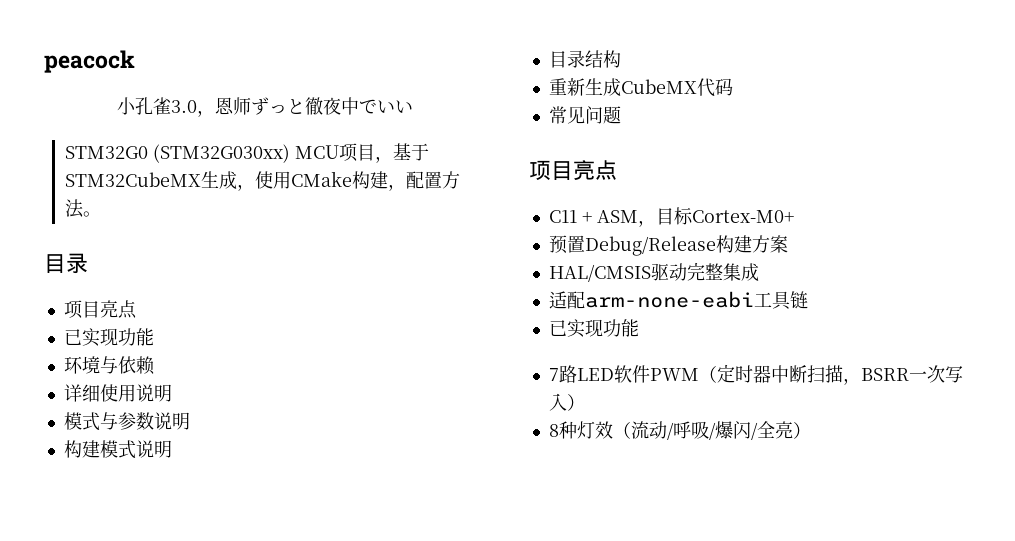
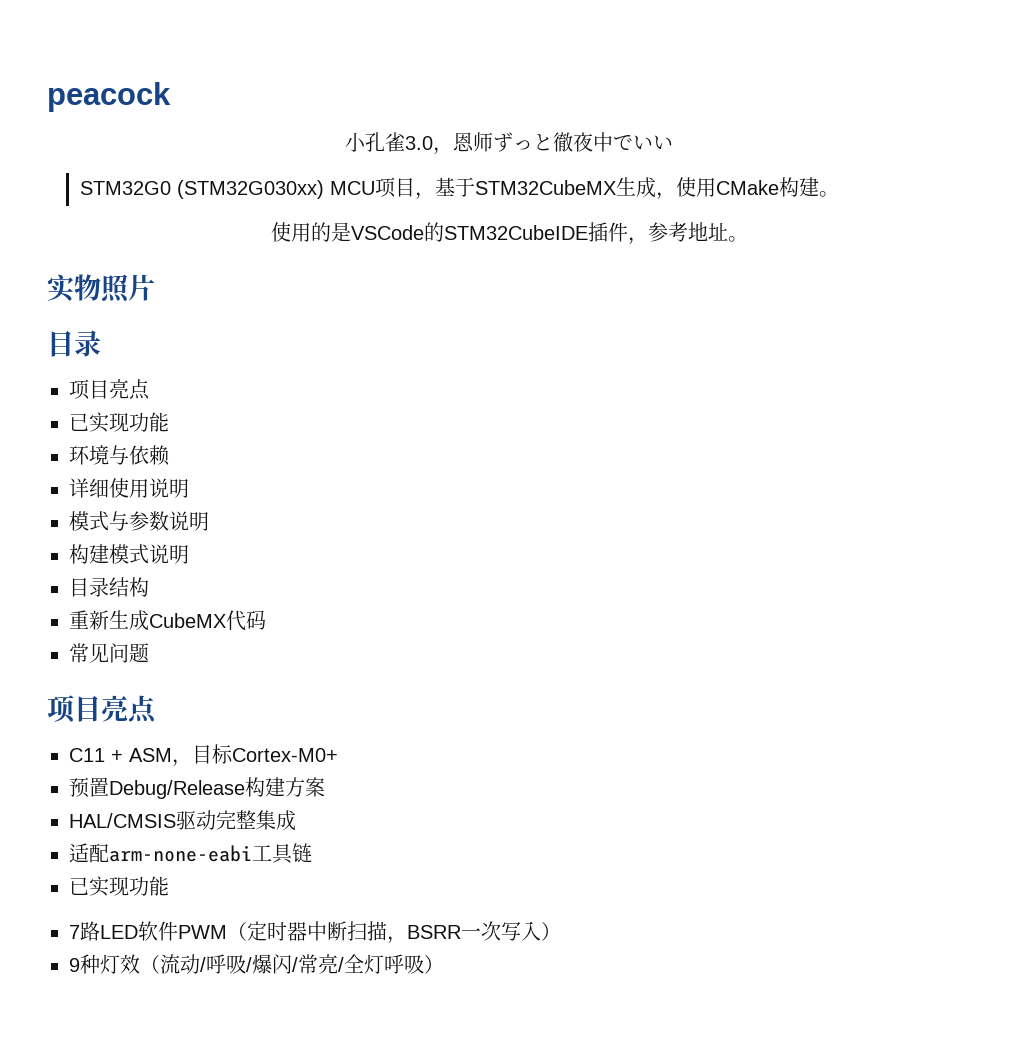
[388,171,461,191] [65,199,102,218] ，配置方法。 -> [818,191,839,197] [270,222,748,245] [47,274,155,303] 。 // 使用的是VSCode的STM32CubeIDE插件，参考地址。 // 实物照片
[548,424,559,437] 8 -> [69,958,80,972] 9
[756,421,793,439] 全亮 -> [298,954,424,974] 常亮/全灯呼吸

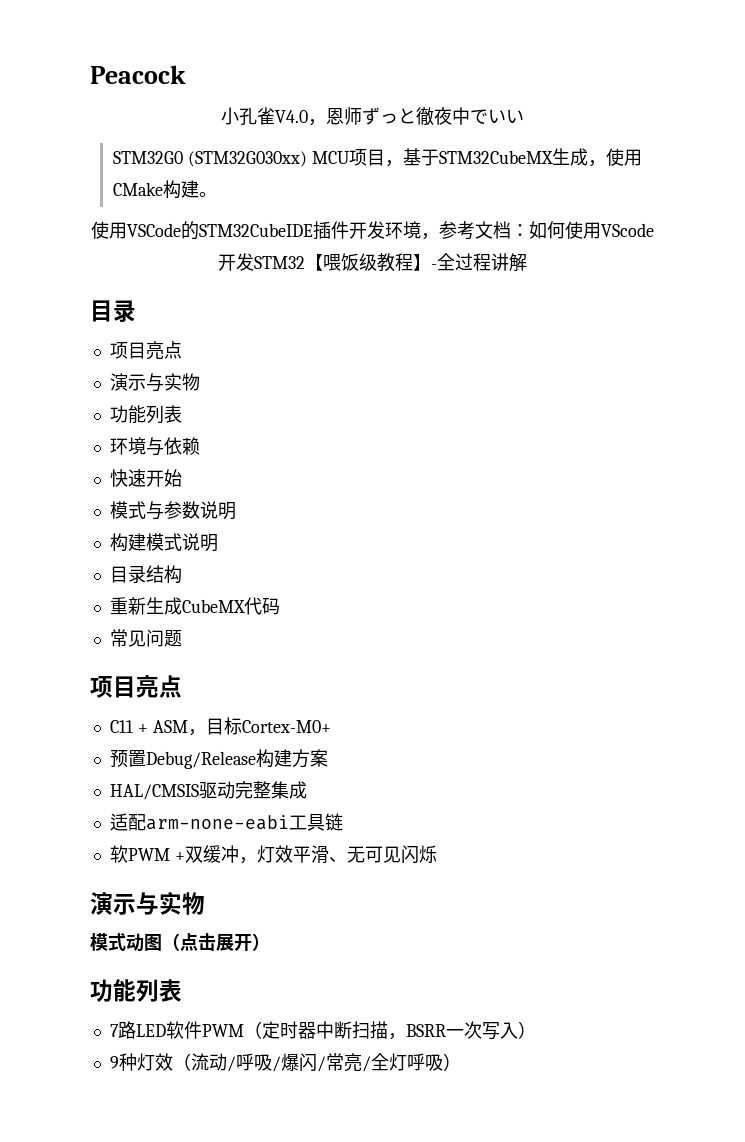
[47,82,171,112] peacock -> [90,65,186,84] Peacock
[405,136,433,150] 3.0 -> [275,110,308,123] V4.0
[310,222,351,242] 的是 -> (127, 230) none
[627,222,748,245] [47,274,155,303] ，参考地址。 // 实物照片 -> [349,221,654,240] [218,253,527,272] 开发环境，参考文档：如何使用VScode开发STM32【喂饭级教程】-全过程讲解
[69,412,169,433] 已实现功能 -> [109,373,200,392] [109,405,182,424] 演示与实物 // 功能列表
[69,478,189,498] 详细使用说明 -> [109,469,182,487] 快速开始
[69,876,169,897] 已实现功能 -> [109,845,437,864] [90,891,205,915] [90,933,270,952] [90,979,182,1002] 软PWM +双缓冲，灯效平滑、无可见闪烁 // 演示与实物 // 模式动图（点击展开） // 功能列表

